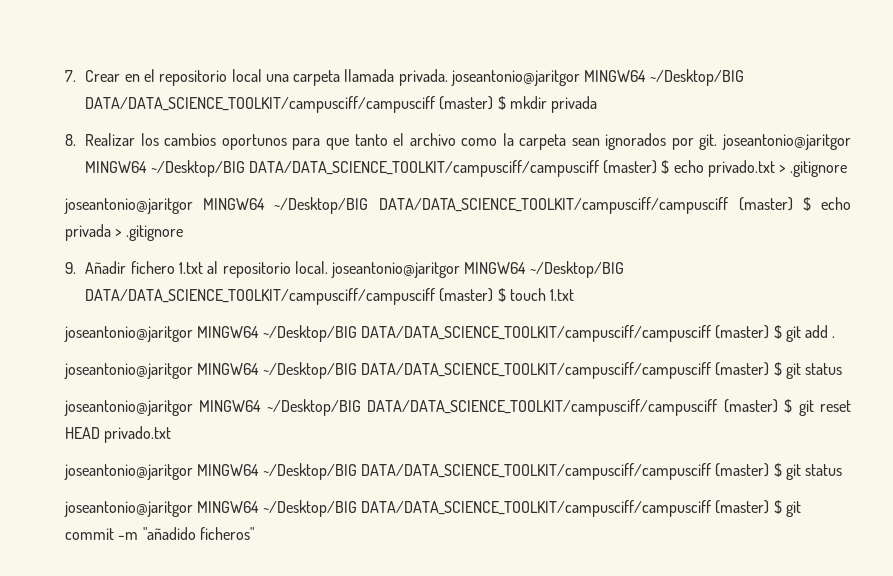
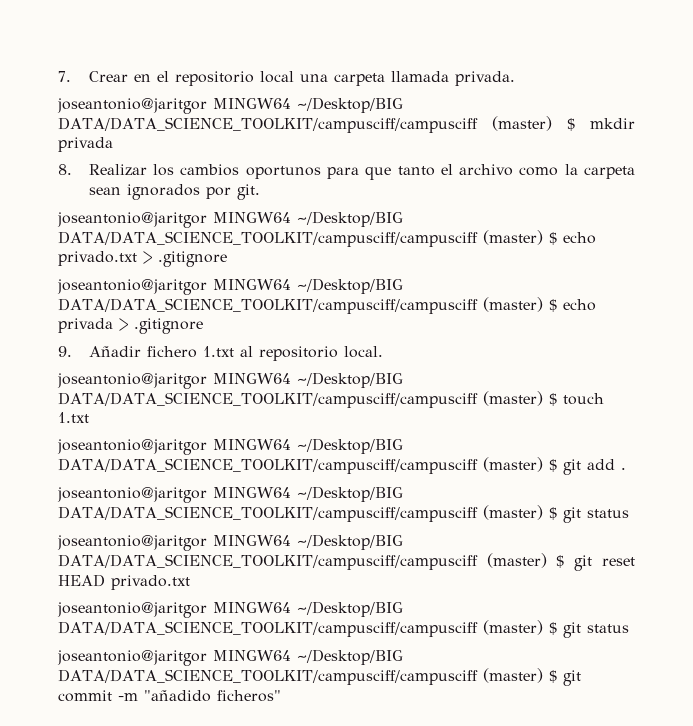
(448, 77) none -> (515, 78) //
(718, 142) none -> (260, 192) //
(328, 267) none -> (383, 352) //

